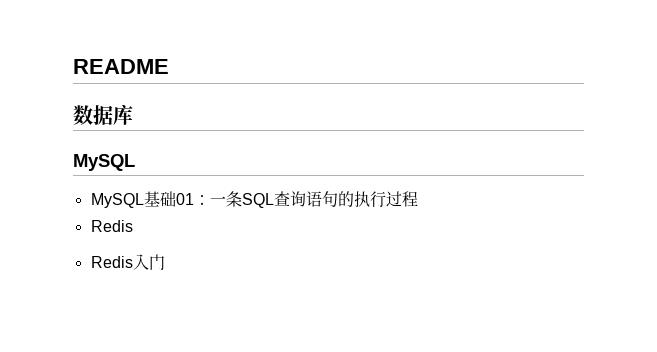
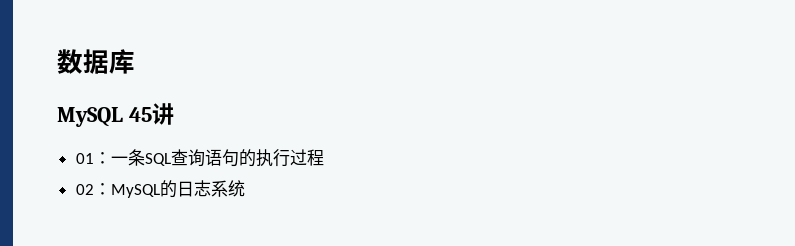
[73,59,169,74] README // -> (57, 61) none
[90,191,176,208] // MySQL基础 -> [128,103,174,125] 45讲 //
[90,220,133,232] [90,254,165,270] Redis // Redis入门 -> [75,180,245,198] 02：MySQL的日志系统

